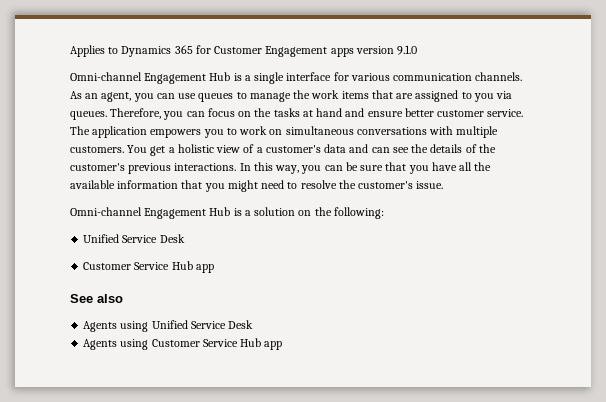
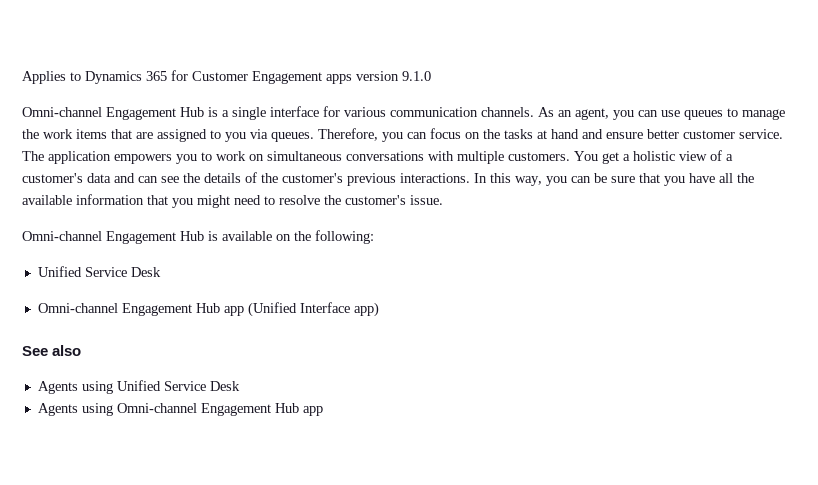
[244,207,296,216] a solution -> [222,231,272,241] available
[83,261,214,273] Customer Service Hub app -> [37,302,379,317] Omni-channel Engagement Hub app (Unified Interface app)
[151,339,238,347] Customer Service -> [116,403,271,416] Omni-channel Engagement

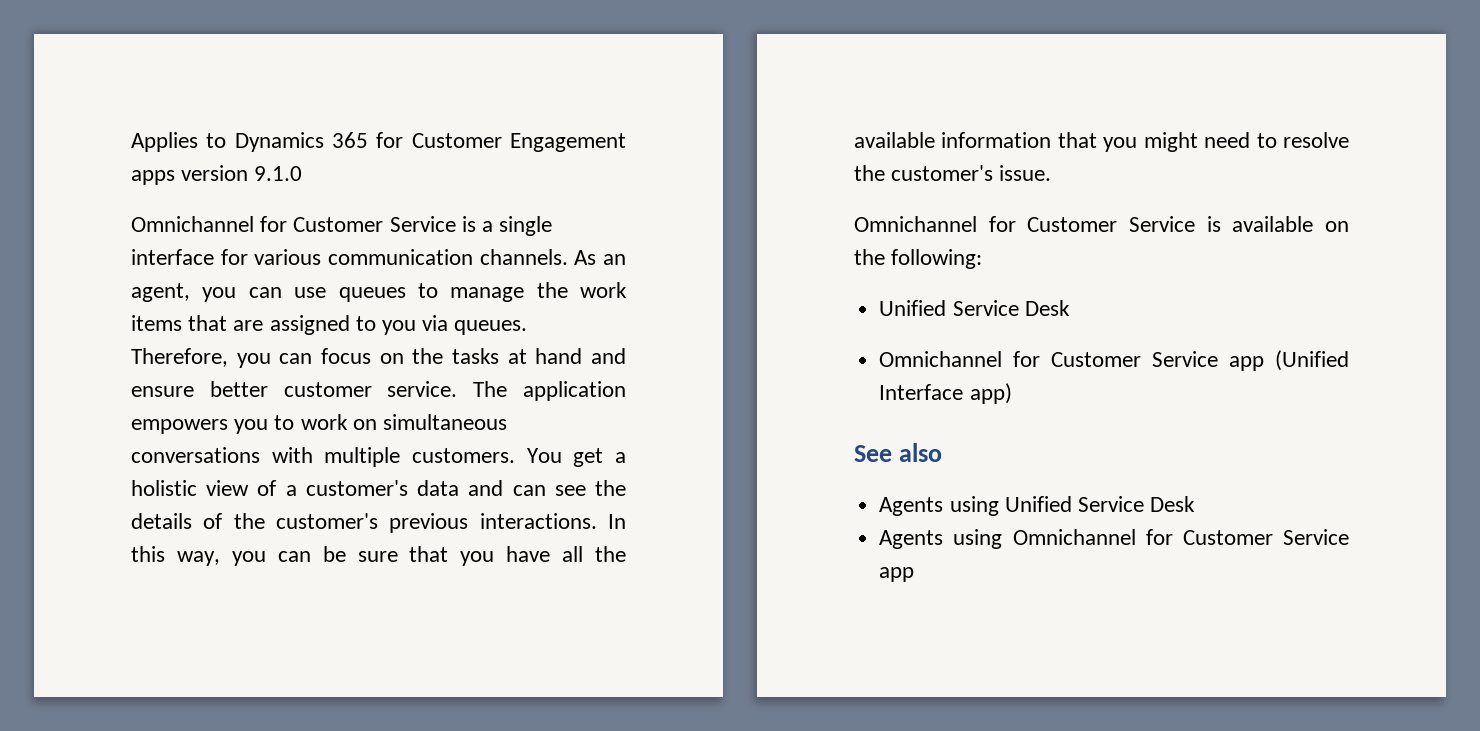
[22,107,204,120] Omni-channel Engagement Hub -> [131,216,456,232] Omnichannel for Customer Service
[22,231,204,244] Omni-channel Engagement Hub -> [854,216,1195,232] Omnichannel for Customer Service
[37,303,220,316] Omni-channel Engagement Hub -> [879,351,1219,367] Omnichannel for Customer Service
[116,403,299,416] Omni-channel Engagement Hub -> [1012,529,1349,545] Omnichannel for Customer Service

